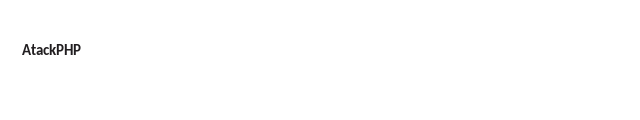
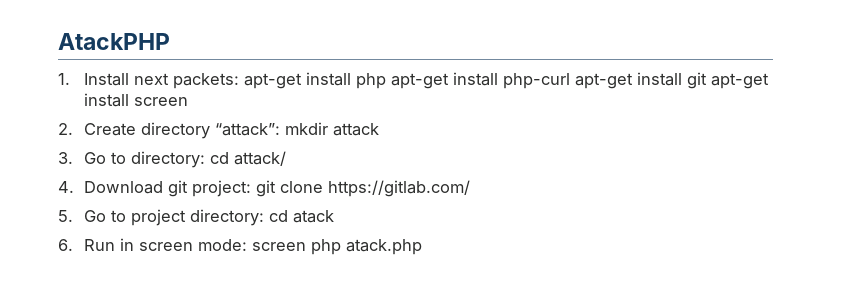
(81, 49) none -> [58,72,770,89] [84,93,189,107] [58,122,380,139] [58,151,287,168] [58,180,471,197] [58,209,335,226] [58,238,423,255] // 1. Install next packets: apt-get install php apt-get install php-curl apt-get install git apt-get install screen // 2. Create directory “attack”: mkdir attack // 3. Go to directory: cd attack/ // 4. Download git project: git clone https://gitlab.com/ // 5. Go to project directory: cd atack // 6. Run in screen mode: screen php atack.php

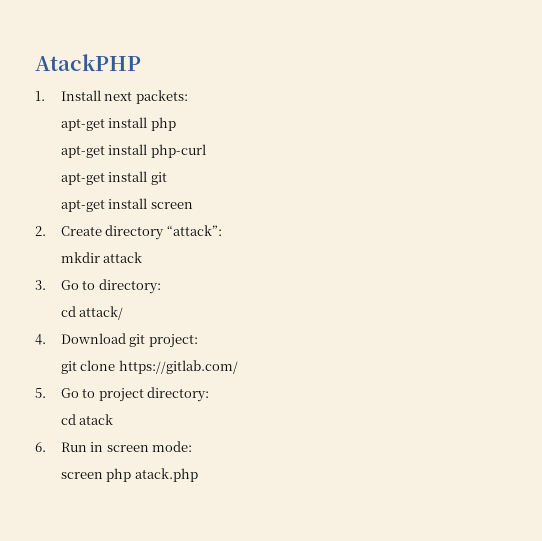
(240, 81) none -> (188, 97) //
(387, 81) none -> (176, 124) //
(571, 81) none -> (206, 151) //
(708, 80) none -> (167, 178) //
(281, 129) none -> (222, 230) //
(206, 159) none -> (161, 286) //
(252, 188) none -> (198, 341) //
(265, 217) none -> (210, 394) //
(248, 245) none -> (193, 446) //

